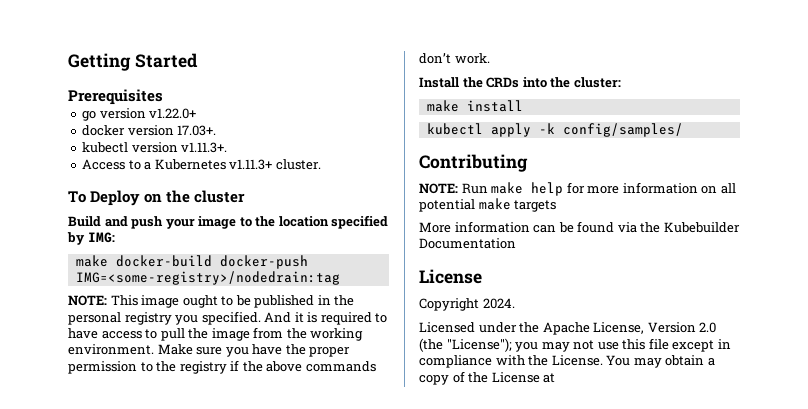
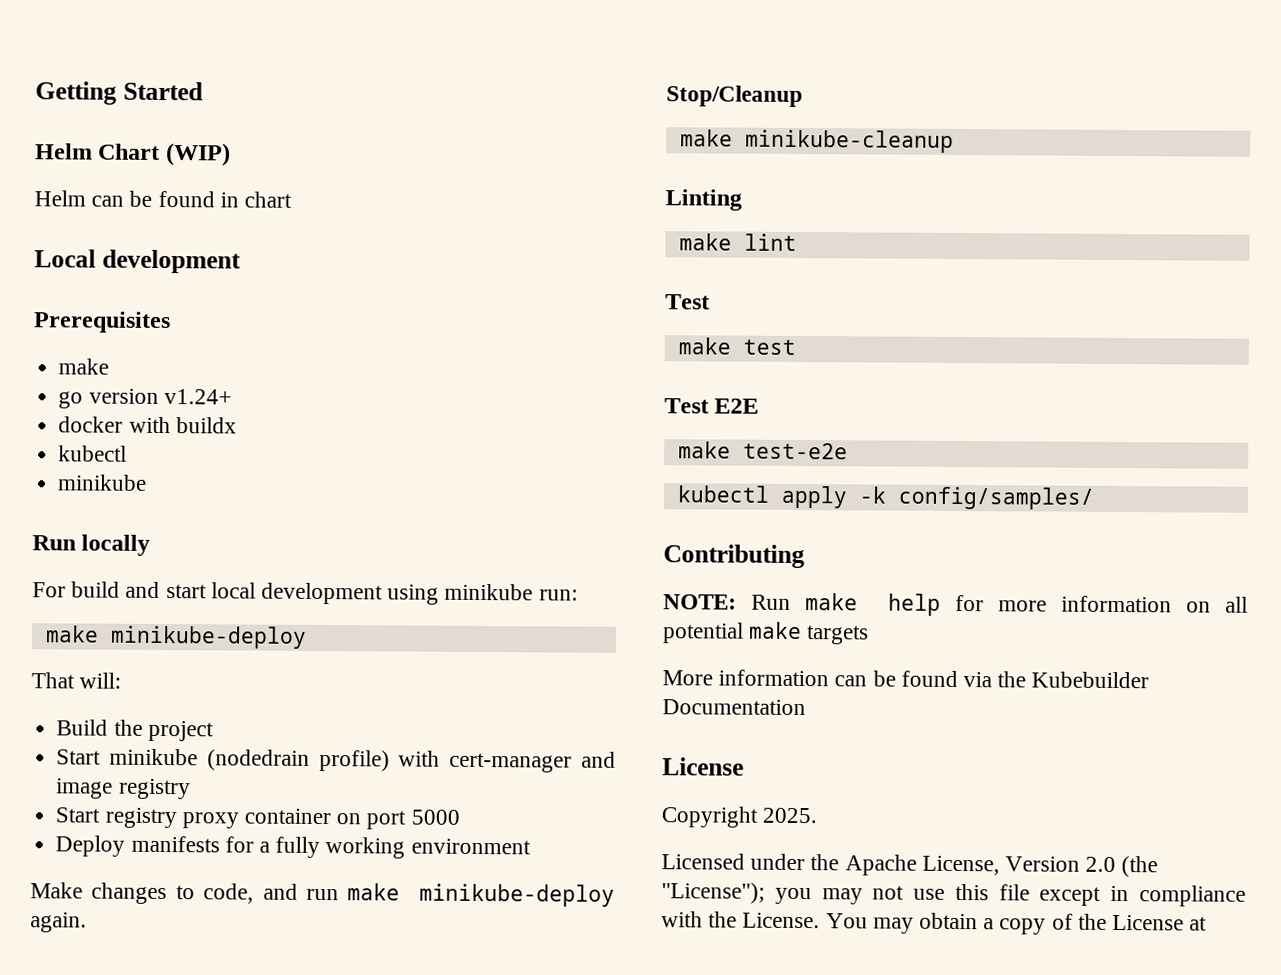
(198, 60) none -> [35,143,231,167] [34,190,293,208] [34,249,241,274] // Helm Chart (WIP) // Helm can be found in chart // Local development
(163, 97) none -> [58,358,110,375] // make
[149,108,197,119] v1.22.0+ -> [163,389,232,405] v1.24+
[127,125,217,136] [82,142,228,153] [82,159,321,170] [68,190,246,206] [68,215,389,229] [67,232,115,245] [75,255,308,269] [75,271,340,285] [68,295,355,308] [68,311,388,325] [68,327,364,341] [68,344,351,357] [68,360,376,374] [419,53,490,64] [419,77,621,88] [426,100,523,112] version 17.03+. // kubectl version v1.11.3+. // Access to a Kubernetes v1.11.3+ cluster. // To Deploy on the cluster // Build and push your image to the location specified by IMG: // make docker-build docker-push IMG=<some-registry>/nodedrain:tag // NOTE: This image ought to be published in the personal registry you specified. And it is required to have access to pull the image from the working environment. Make sure you have the proper permission to the registry if the above commands don’t work. // Install the CRDs into the cluster: // make install -> [128,416,237,434] [58,445,128,462] [57,474,148,491] [32,534,151,556] [32,581,578,605] [45,625,307,649] [31,672,122,689] [56,719,214,742] [56,748,616,773] [56,778,191,800] [55,807,460,830] [55,835,531,859] [30,882,615,907] [30,912,87,933] [666,85,803,108] [679,129,954,153] [665,189,742,211] [678,233,797,251] [665,294,710,310] [677,337,796,355] [664,398,760,414] [677,441,848,460] with buildx // kubectl // minikube // Run locally // For build and start local development using minikube run: // make minikube-deploy // That will: // Build the project // Start minikube (nodedrain profile) with cert-manager and image registry // Start registry proxy container on port 5000 // Deploy manifests for a fully working environment // Make changes to code, and run make minikube-deploy again. // Stop/Cleanup // make minikube-cleanup // Linting // make lint // Test // make test // Test E2E // make test-e2e
[482,298,515,309] 2024. -> [762,807,818,824] 2025.

